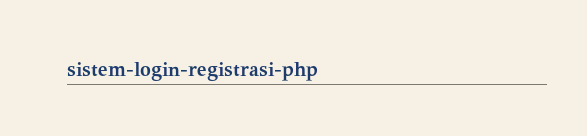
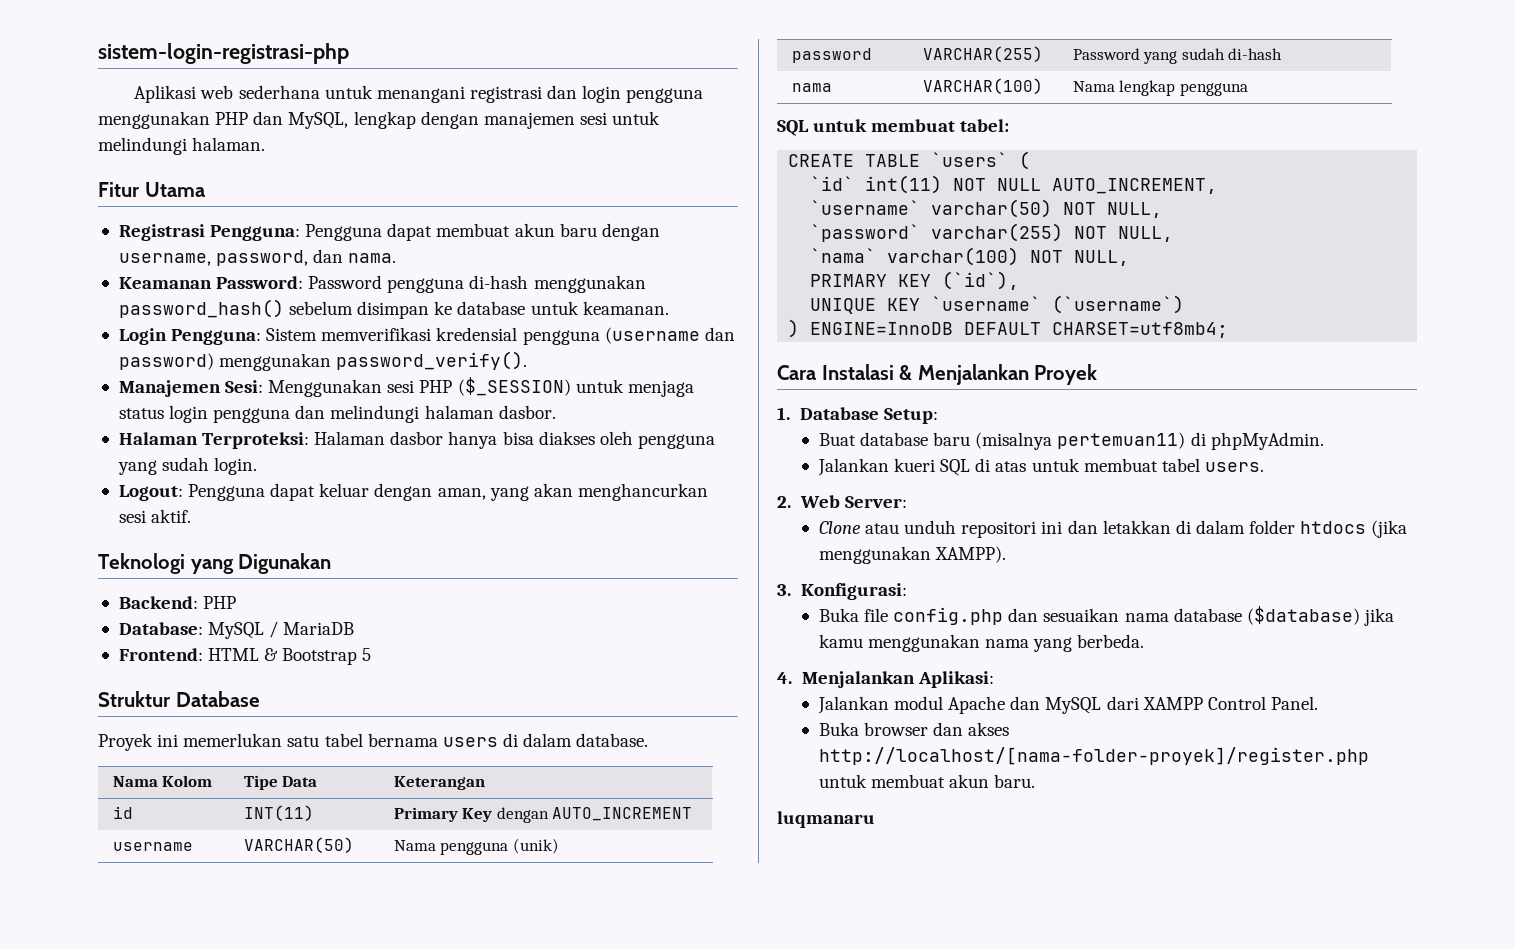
(318, 71) none -> [134,85,704,103] [98,111,661,129] [98,137,266,155] [98,182,205,197] [118,223,660,241] [118,249,397,266] [118,275,646,293] [118,299,669,319] [118,327,735,345] [118,351,528,371] [118,377,694,397] [118,405,556,423] [118,431,715,449] [117,457,258,475] [118,483,708,501] [118,509,192,523] [98,553,332,574] [118,596,237,609] [118,621,355,639] [118,648,372,665] [98,691,260,707] [98,733,649,751] [112,775,213,787] [243,775,318,790] [393,776,485,790] [112,806,133,819] [243,805,314,821] [393,807,693,823] [112,842,193,851] [243,837,354,853] [393,838,559,855] [791,48,872,63] [922,46,1043,62] [1072,48,1283,64] [791,83,832,92] [922,78,1043,94] [1072,80,1248,96] [777,119,1010,136] [788,151,1031,170] [810,175,1218,194] [810,199,1163,218] [810,223,1174,242] [810,247,1130,266] [810,271,1020,290] [810,295,1185,314] [788,319,1229,338] [777,364,1098,385] [777,407,938,424] [818,432,1324,450] [817,458,1264,476] [777,495,907,508] [818,520,1408,538] [818,546,1007,564] [777,583,907,600] [818,606,1394,626] [818,634,1145,652] [777,671,994,688] [817,696,1318,714] [818,722,1010,736] [818,747,1369,765] [818,774,1036,788] [777,811,875,828] // Aplikasi web sederhana untuk menangani registrasi dan login pengguna menggunakan PHP dan MySQL, lengkap dengan manajemen sesi untuk melindungi halaman. // Fitur Utama // Registrasi Pengguna: Pengguna dapat membuat akun baru dengan username, password, dan nama. // Keamanan Password: Password pengguna di-hash menggunakan password_hash() sebelum disimpan ke database untuk keamanan. // Login Pengguna: Sistem memverifikasi kredensial pengguna (username dan password) menggunakan password_verify(). // Manajemen Sesi: Menggunakan sesi PHP ($_SESSION) untuk menjaga status login pengguna dan melindungi halaman dasbor. // Halaman Terproteksi: Halaman dasbor hanya bisa diakses oleh pengguna yang sudah login. // Logout: Pengguna dapat keluar dengan aman, yang akan menghancurkan sesi aktif. // Teknologi yang Digunakan // Backend: PHP // Database: MySQL / MariaDB // Frontend: HTML & Bootstrap 5 // Struktur Database // Proyek ini memerlukan satu tabel bernama users di dalam database. // Nama Kolom | Tipe Data | Keterangan // id | INT(11) | Primary Key dengan AUTO_INCREMENT // username | VARCHAR(50) | Nama pengguna (unik) // password | VARCHAR(255) | Password yang sudah di-hash // nama | VARCHAR(100) | Nama lengkap pengguna // SQL untuk membuat tabel: // CREATE TABLE `users` ( // `id` int(11) NOT NULL AUTO_INCREMENT, // `username` varchar(50) NOT NULL, // `password` varchar(255) NOT NULL, // `nama` varchar(100) NOT NULL, // PRIMARY KEY (`id`), // UNIQUE KEY `username` (`username`) // ) ENGINE=InnoDB DEFAULT CHARSET=utf8mb4; // Cara Instalasi & Menjalankan Proyek // 1. Database Setup: // Buat database baru (misalnya pertemuan11) di phpMyAdmin. // Jalankan kueri SQL di atas untuk membuat tabel users. // 2. Web Server: // Clone atau unduh repositori ini dan letakkan di dalam folder htdocs (jika menggunakan XAMPP). // 3. Konfigurasi: // Buka file config.php dan sesuaikan nama database ($database) jika kamu menggunakan nama yang berbeda. // 4. Menjalankan Aplikasi: // Jalankan modul Apache dan MySQL dari XAMPP Control Panel. // Buka browser dan akses http://localhost/[nama-folder-proyek]/register.php untuk membuat akun baru. // luqmanaru

